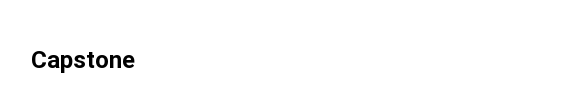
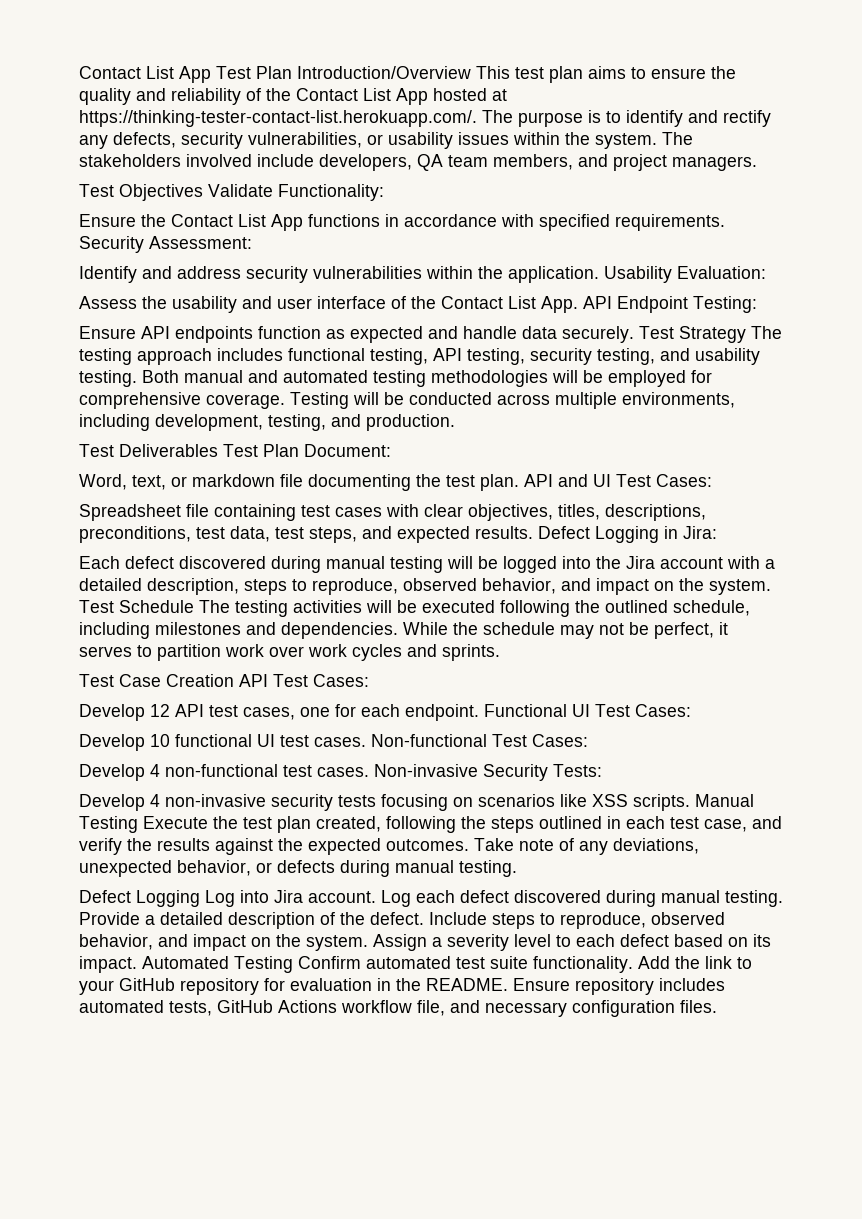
[31,51,135,73] Capstone -> [79,66,736,83] [79,88,507,105] [79,110,771,127] [79,132,693,149] [79,154,757,171] [79,184,384,201] [79,214,725,231] [79,236,252,253] [79,266,766,283] [79,296,757,313] [79,326,782,343] [79,348,760,365] [79,370,712,387] [79,392,735,409] [79,414,455,431] [79,444,391,457] [79,474,712,491] [79,504,706,521] [79,526,717,543] [79,556,775,573] [79,578,771,595] [79,600,750,617] [79,622,728,639] [79,644,500,661] [79,674,369,687] [79,704,691,721] [79,734,588,751] [79,764,602,781] [79,794,754,811] [79,816,782,833] [79,838,699,855] [79,860,517,877] [79,890,783,907] [79,912,725,929] [79,934,771,951] [79,956,752,973] [79,978,725,995] [79,1000,717,1017] Contact List App Test Plan Introduction/Overview This test plan aims to ensure the quality and reliability of the Contact List App hosted at https://thinking-tester-contact-list.herokuapp.com/. The purpose is to identify and rectify any defects, security vulnerabilities, or usability issues within the system. The stakeholders involved include developers, QA team members, and project managers. // Test Objectives Validate Functionality: // Ensure the Contact List App functions in accordance with specified requirements. Security Assessment: // Identify and address security vulnerabilities within the application. Usability Evaluation: // Assess the usability and user interface of the Contact List App. API Endpoint Testing: // Ensure API endpoints function as expected and handle data securely. Test Strategy The testing approach includes functional testing, API testing, security testing, and usability testing. Both manual and automated testing methodologies will be employed for comprehensive coverage. Testing will be conducted across multiple environments, including development, testing, and production. // Test Deliverables Test Plan Document: // Word, text, or markdown file documenting the test plan. API and UI Test Cases: // Spreadsheet file containing test cases with clear objectives, titles, descriptions, preconditions, test data, test steps, and expected results. Defect Logging in Jira: // Each defect discovered during manual testing will be logged into the Jira account with a detailed description, steps to reproduce, observed behavior, and impact on the system. Test Schedule The testing activities will be executed following the outlined schedule, including milestones and dependencies. While the schedule may not be perfect, it serves to partition work over work cycles and sprints. // Test Case Creation API Test Cases: // Develop 12 API test cases, one for each endpoint. Functional UI Test Cases: // Develop 10 functional UI test cases. Non-functional Test Cases: // Develop 4 non-functional test cases. Non-invasive Security Tests: // Develop 4 non-invasive security tests focusing on scenarios like XSS scripts. Manual Testing Execute the test plan created, following the steps outlined in each test case, and verify the results against the expected outcomes. Take note of any deviations, unexpected behavior, or defects during manual testing. // Defect Logging Log into Jira account. Log each defect discovered during manual testing. Provide a detailed description of the defect. Include steps to reproduce, observed behavior, and impact on the system. Assign a severity level to each defect based on its impact. Automated Testing Confirm automated test suite functionality. Add the link to your GitHub repository for evaluation in the README. Ensure repository includes automated tests, GitHub Actions workflow file, and necessary configuration files.

